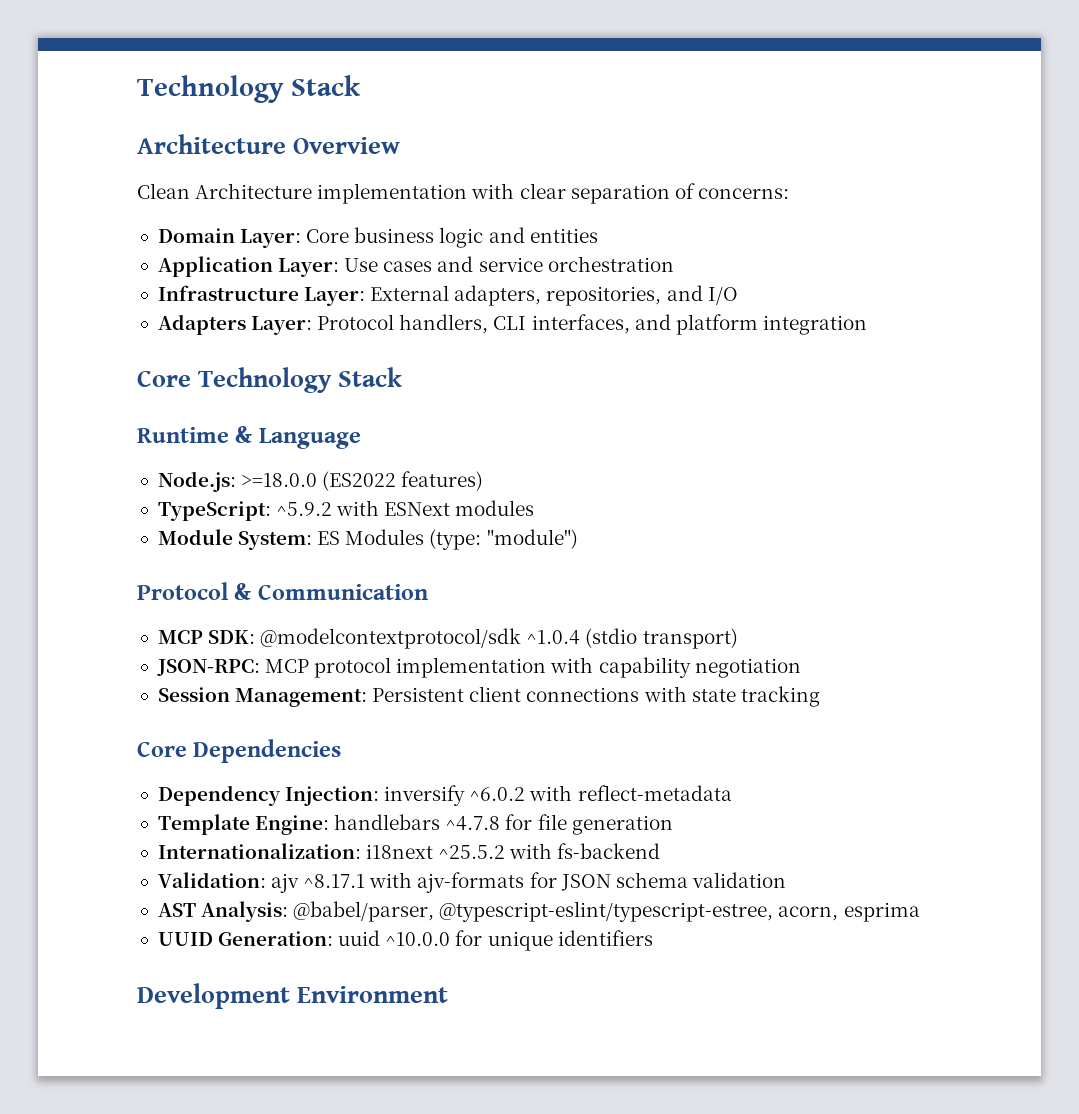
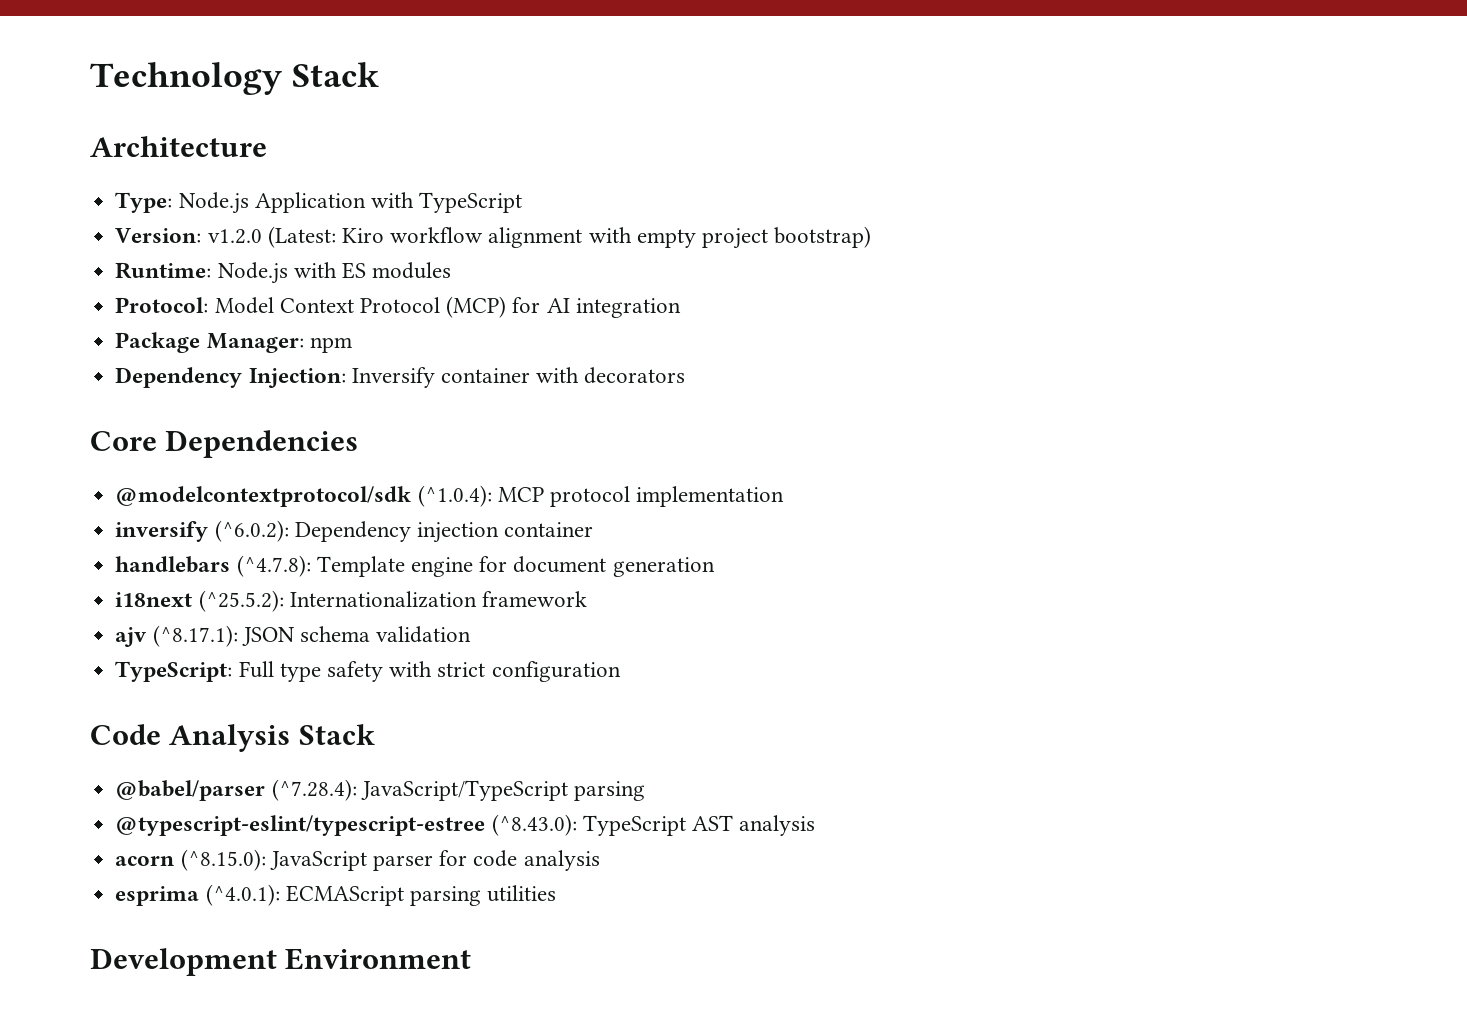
[293,137,401,154] [137,183,789,204] [157,227,598,248] [157,256,674,277] [157,285,738,306] [157,314,867,335] [137,367,403,393] [137,426,361,449] [157,471,484,492] [157,500,535,521] [157,529,578,550] [137,582,428,600] [157,628,738,649] [156,657,801,678] [157,686,820,707] [137,739,342,763] [157,785,732,806] [157,814,673,835] [157,843,661,859] [157,872,786,893] [157,901,920,922] [157,930,653,951] Overview // Clean Architecture implementation with clear separation of concerns: // Domain Layer: Core business logic and entities // Application Layer: Use cases and service orchestration // Infrastructure Layer: External adapters, repositories, and I/O // Adapters Layer: Protocol handlers, CLI interfaces, and platform integration // Core Technology Stack // Runtime & Language // Node.js: >=18.0.0 (ES2022 features) // TypeScript: ^5.9.2 with ESNext modules // Module System: ES Modules (type: "module") // Protocol & Communication // MCP SDK: @modelcontextprotocol/sdk ^1.0.4 (stdio transport) // JSON-RPC: MCP protocol implementation with capability negotiation // Session Management: Persistent client connections with state tracking // Core Dependencies // Dependency Injection: inversify ^6.0.2 with reflect-metadata // Template Engine: handlebars ^4.7.8 for file generation // Internationalization: i18next ^25.5.2 with fs-backend // Validation: ajv ^8.17.1 with ajv-formats for JSON schema validation // AST Analysis: @babel/parser, @typescript-eslint/typescript-estree, acorn, esprima // UUID Generation: uuid ^10.0.0 for unique identifiers -> [115,192,523,214] [115,226,872,249] [115,262,452,284] [115,296,681,318] [115,332,352,353] [115,367,686,388] [90,430,359,458] [115,485,785,507] [115,520,594,543] [115,555,715,577] [115,590,587,612] [115,625,472,647] [115,661,621,682] [90,724,375,752] [115,779,645,801] [115,814,816,836] [115,849,600,871] [115,884,557,906] // Type: Node.js Application with TypeScript // Version: v1.2.0 (Latest: Kiro workflow alignment with empty project bootstrap) // Runtime: Node.js with ES modules // Protocol: Model Context Protocol (MCP) for AI integration // Package Manager: npm // Dependency Injection: Inversify container with decorators // Core Dependencies // @modelcontextprotocol/sdk (^1.0.4): MCP protocol implementation // inversify (^6.0.2): Dependency injection container // handlebars (^4.7.8): Template engine for document generation // i18next (^25.5.2): Internationalization framework // ajv (^8.17.1): JSON schema validation // TypeScript: Full type safety with strict configuration // Code Analysis Stack // @babel/parser (^7.28.4): JavaScript/TypeScript parsing // @typescript-eslint/typescript-estree (^8.43.0): TypeScript AST analysis // acorn (^8.15.0): JavaScript parser for code analysis // esprima (^4.0.1): ECMAScript parsing utilities

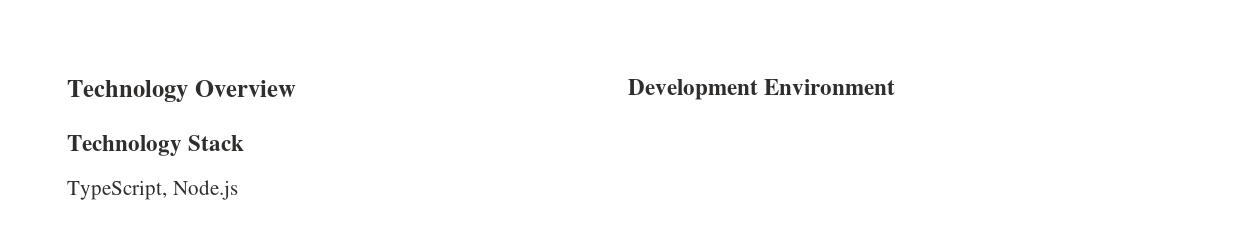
[90,62,379,95] [90,136,267,157] [115,192,523,214] [115,226,872,249] [115,262,452,284] [115,296,681,318] [115,332,352,353] [115,367,686,388] [90,430,359,458] [115,485,785,507] [115,520,594,543] [115,555,715,577] [115,590,587,612] [115,625,472,647] [115,661,621,682] [90,724,375,752] [115,779,645,801] [115,814,816,836] [115,849,600,871] [115,884,557,906] Technology Stack // Architecture // Type: Node.js Application with TypeScript // Version: v1.2.0 (Latest: Kiro workflow alignment with empty project bootstrap) // Runtime: Node.js with ES modules // Protocol: Model Context Protocol (MCP) for AI integration // Package Manager: npm // Dependency Injection: Inversify container with decorators // Core Dependencies // @modelcontextprotocol/sdk (^1.0.4): MCP protocol implementation // inversify (^6.0.2): Dependency injection container // handlebars (^4.7.8): Template engine for document generation // i18next (^25.5.2): Internationalization framework // ajv (^8.17.1): JSON schema validation // TypeScript: Full type safety with strict configuration // Code Analysis Stack // @babel/parser (^7.28.4): JavaScript/TypeScript parsing // @typescript-eslint/typescript-estree (^8.43.0): TypeScript AST analysis // acorn (^8.15.0): JavaScript parser for code analysis // esprima (^4.0.1): ECMAScript parsing utilities -> [67,80,296,102] [67,135,245,156] [67,180,238,200] Technology Overview // Technology Stack // TypeScript, Node.js

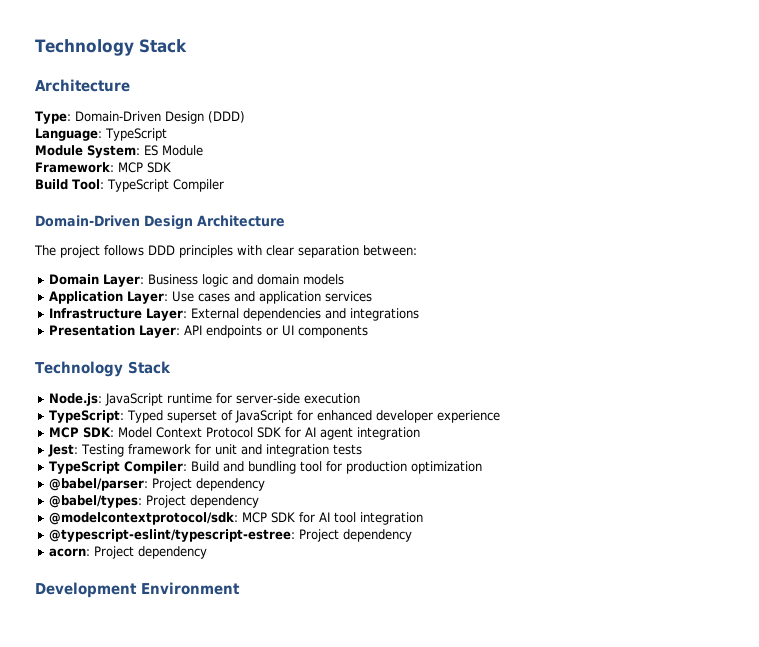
[67,80,296,102] [67,135,245,156] [67,180,238,200] Technology Overview // Technology Stack // TypeScript, Node.js -> [35,39,187,56] [35,79,130,92] [35,111,245,124] [35,128,167,141] [35,145,203,158] [35,162,171,173] [35,179,224,192] [35,215,285,230] [34,245,417,258] [49,274,345,287] [49,291,373,304] [49,308,420,321] [49,325,369,338] [35,361,171,377] [49,393,361,406] [49,410,501,423] [49,427,421,440] [48,444,363,457] [49,461,483,474] [49,478,266,491] [49,495,260,508] [49,512,424,525] [49,529,413,542] [49,546,208,559] Technology Stack // Architecture // Type: Domain-Driven Design (DDD) // Language: TypeScript // Module System: ES Module // Framework: MCP SDK // Build Tool: TypeScript Compiler // Domain-Driven Design Architecture // The project follows DDD principles with clear separation between: // Domain Layer: Business logic and domain models // Application Layer: Use cases and application services // Infrastructure Layer: External dependencies and integrations // Presentation Layer: API endpoints or UI components // Technology Stack // Node.js: JavaScript runtime for server-side execution // TypeScript: Typed superset of JavaScript for enhanced developer experience // MCP SDK: Model Context Protocol SDK for AI agent integration // Jest: Testing framework for unit and integration tests // TypeScript Compiler: Build and bundling tool for production optimization // @babel/parser: Project dependency // @babel/types: Project dependency // @modelcontextprotocol/sdk: MCP SDK for AI tool integration // @typescript-eslint/typescript-estree: Project dependency // acorn: Project dependency

